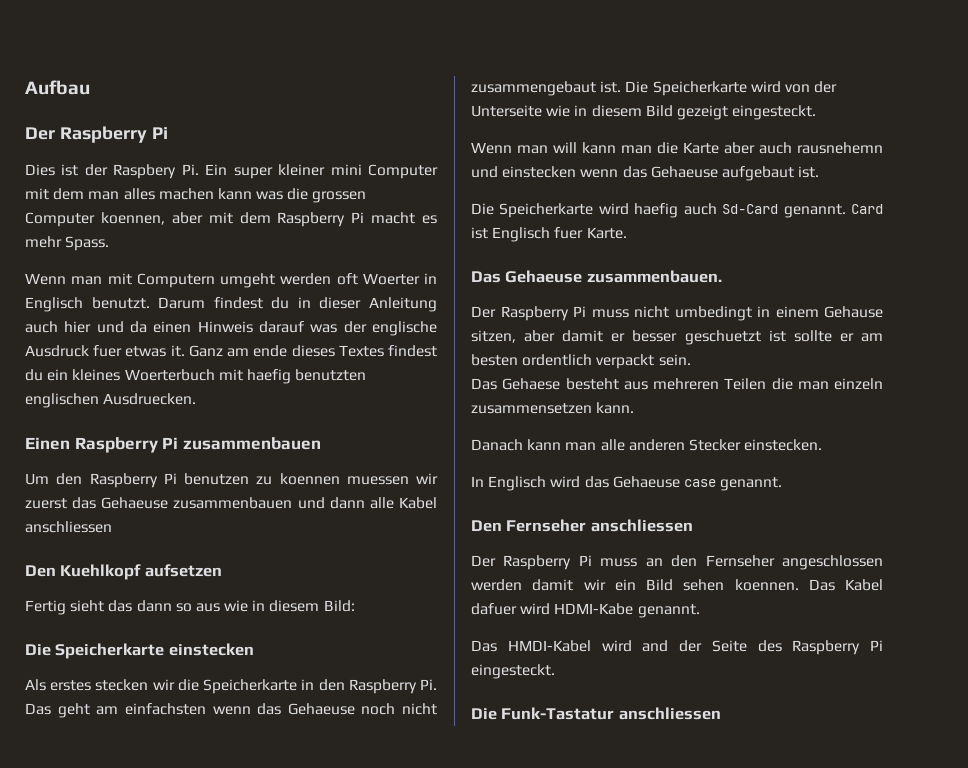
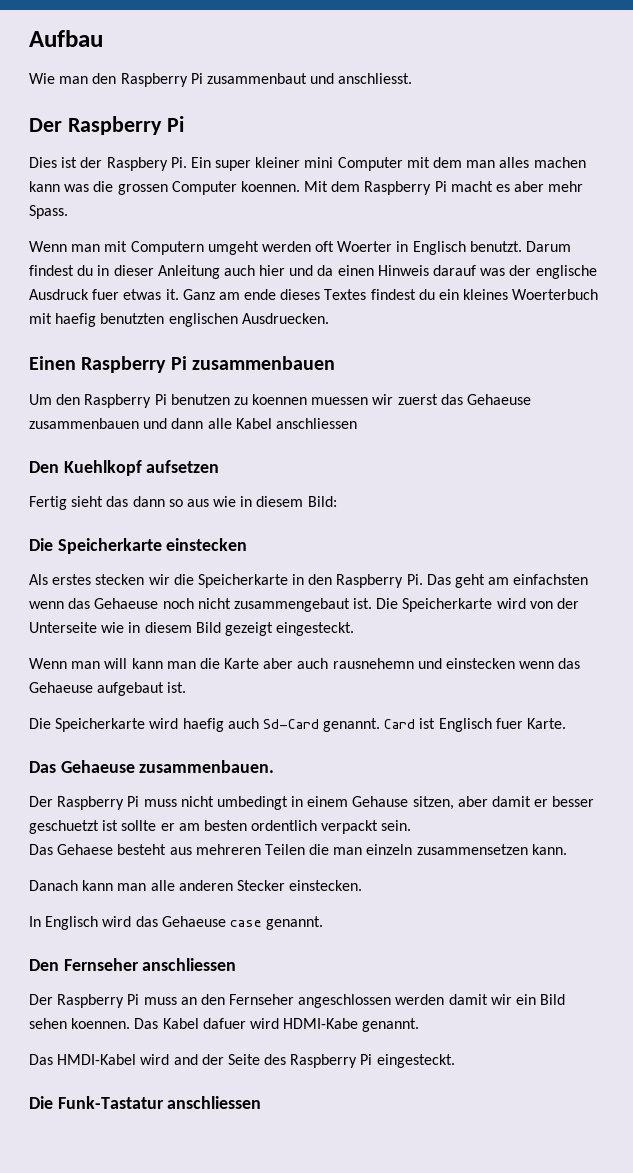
(90, 87) none -> [29,73,413,87] // Wie man den Raspberry Pi zusammenbaut und anschliesst.
[100,212,233,225] koennen, aber mit -> [240,181,329,192] koennen. Mit
(437, 219) none -> [514,181,545,192] aber

